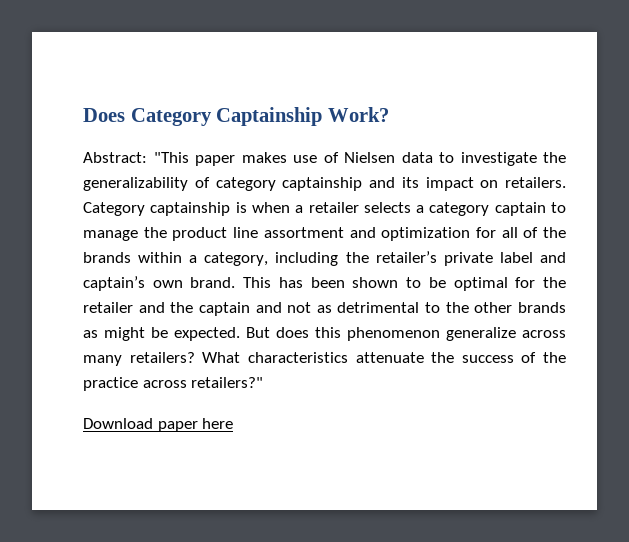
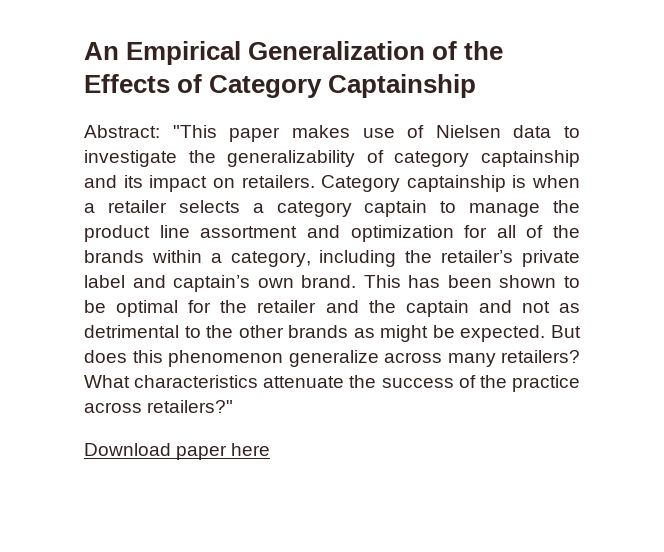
[83,108,125,122] Does -> [84,41,504,65] [84,74,203,93] An Empirical Generalization of the Effects of
[327,107,389,122] Work? -> (477, 86) none

